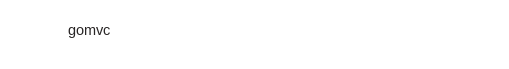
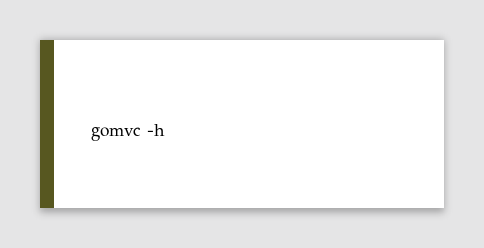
(110, 32) none -> [147,124,165,136] -h

